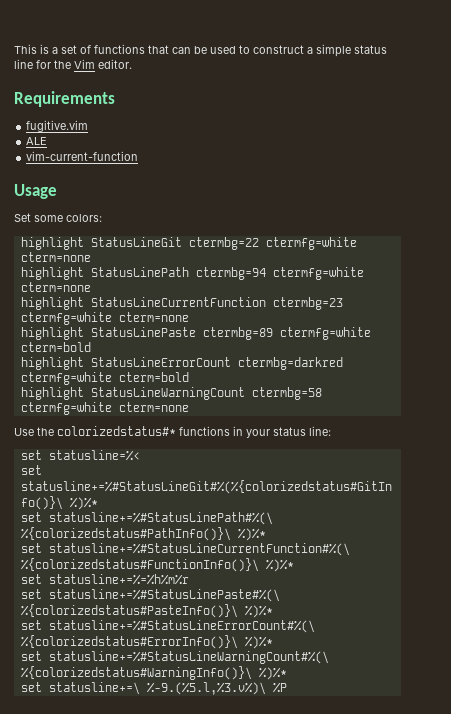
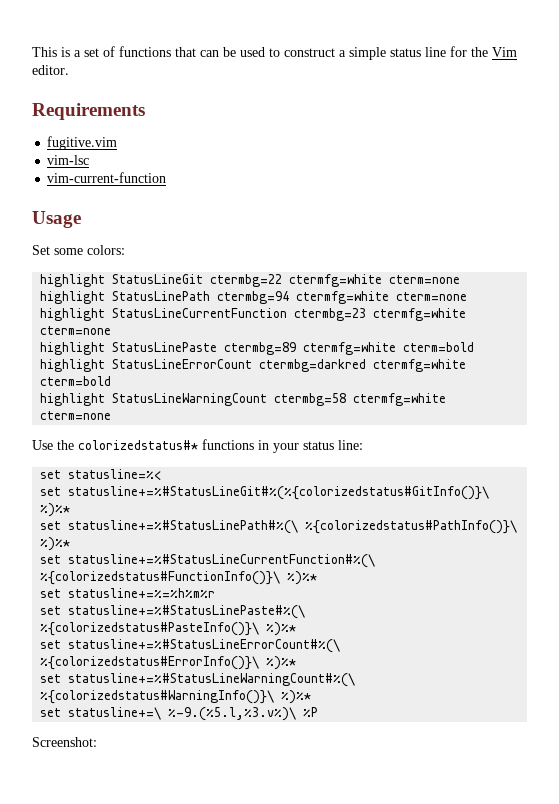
[26,137,48,145] ALE -> [47,155,90,165] vim-lsc
(287, 687) none -> [32,737,97,747] // Screenshot:

